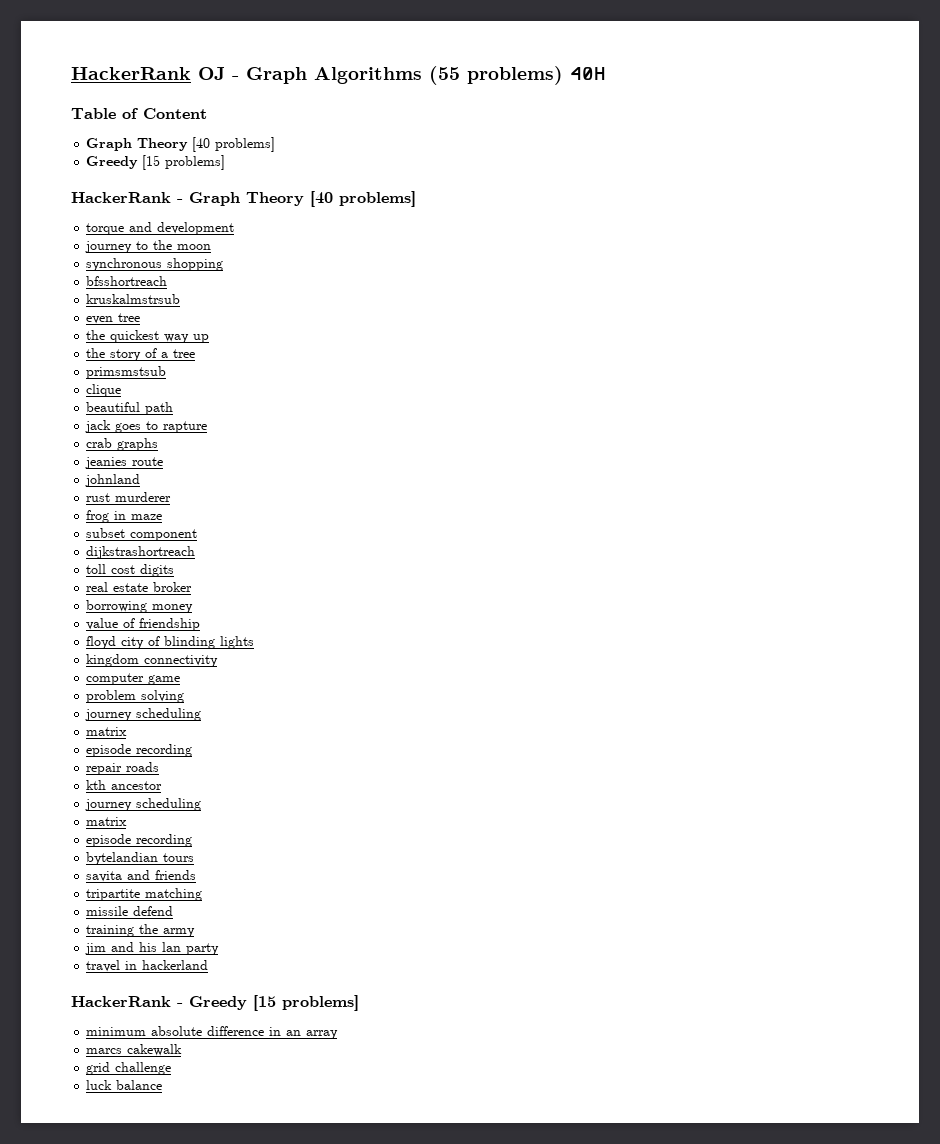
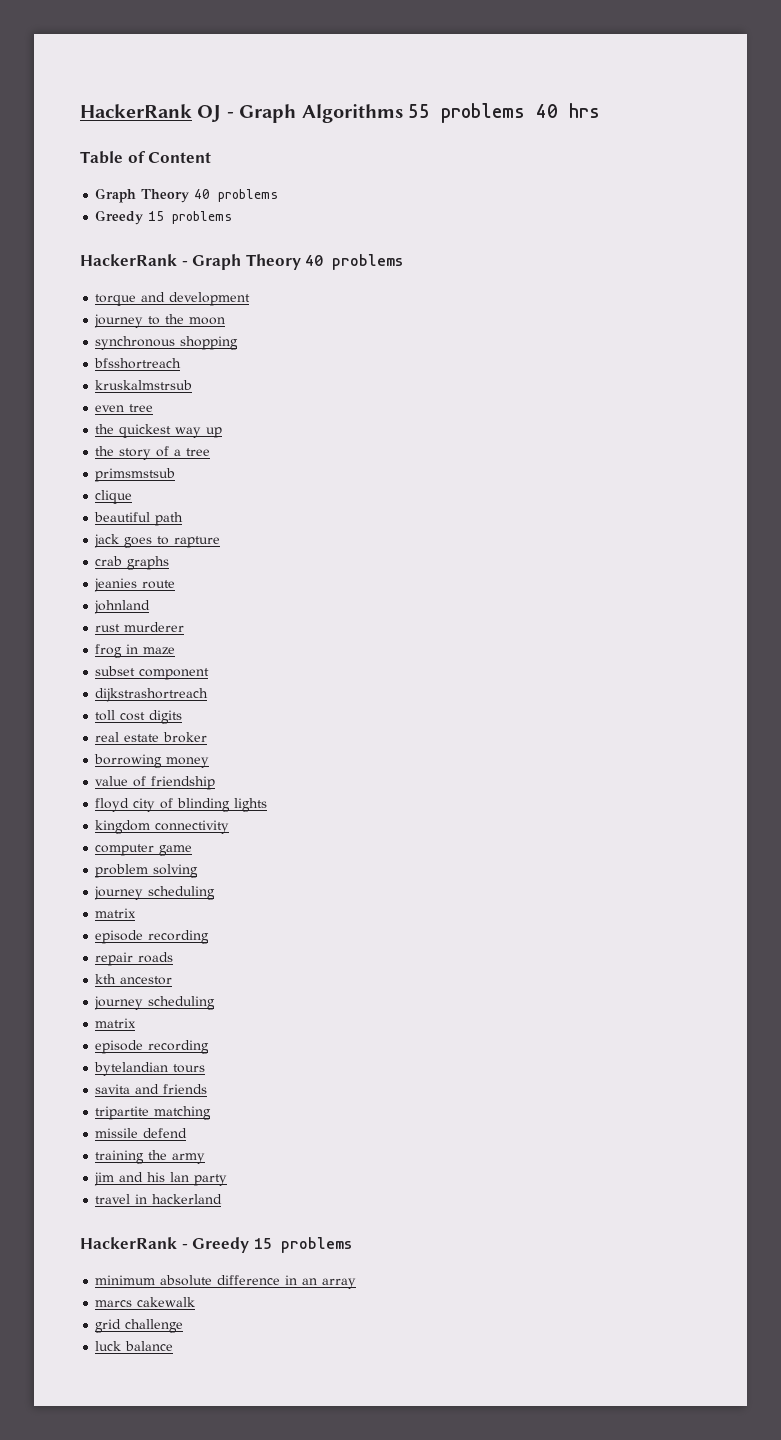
[429,66,606,85] (55 problems) 40H -> [408,103,600,123] 55 problems 40 hrs
[192,137,276,152] [86,155,226,170] [40 problems] // Greedy [15 problems] -> [194,189,279,202] [95,210,233,225] 40 problems // Greedy 15 problems
[310,191,416,207] [40 problems] -> [305,254,405,270] 40 problems
[253,995,359,1011] [15 problems] -> [253,1237,353,1253] 15 problems

